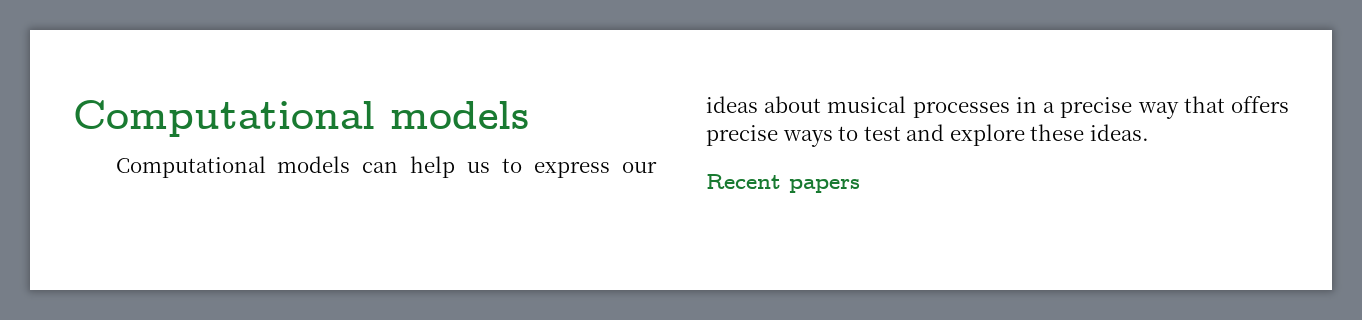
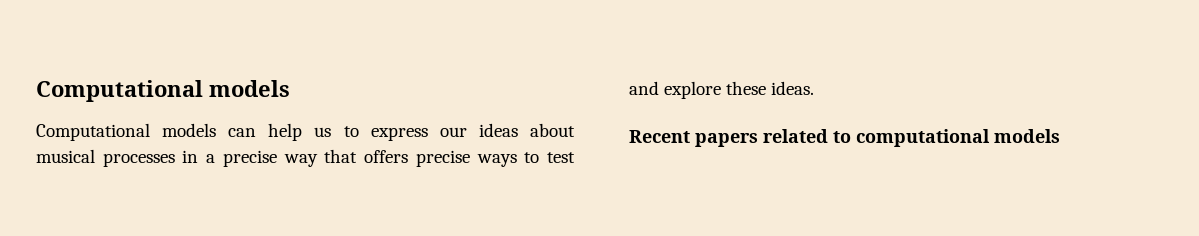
(860, 186) none -> [763,129,1060,147] related to computational models

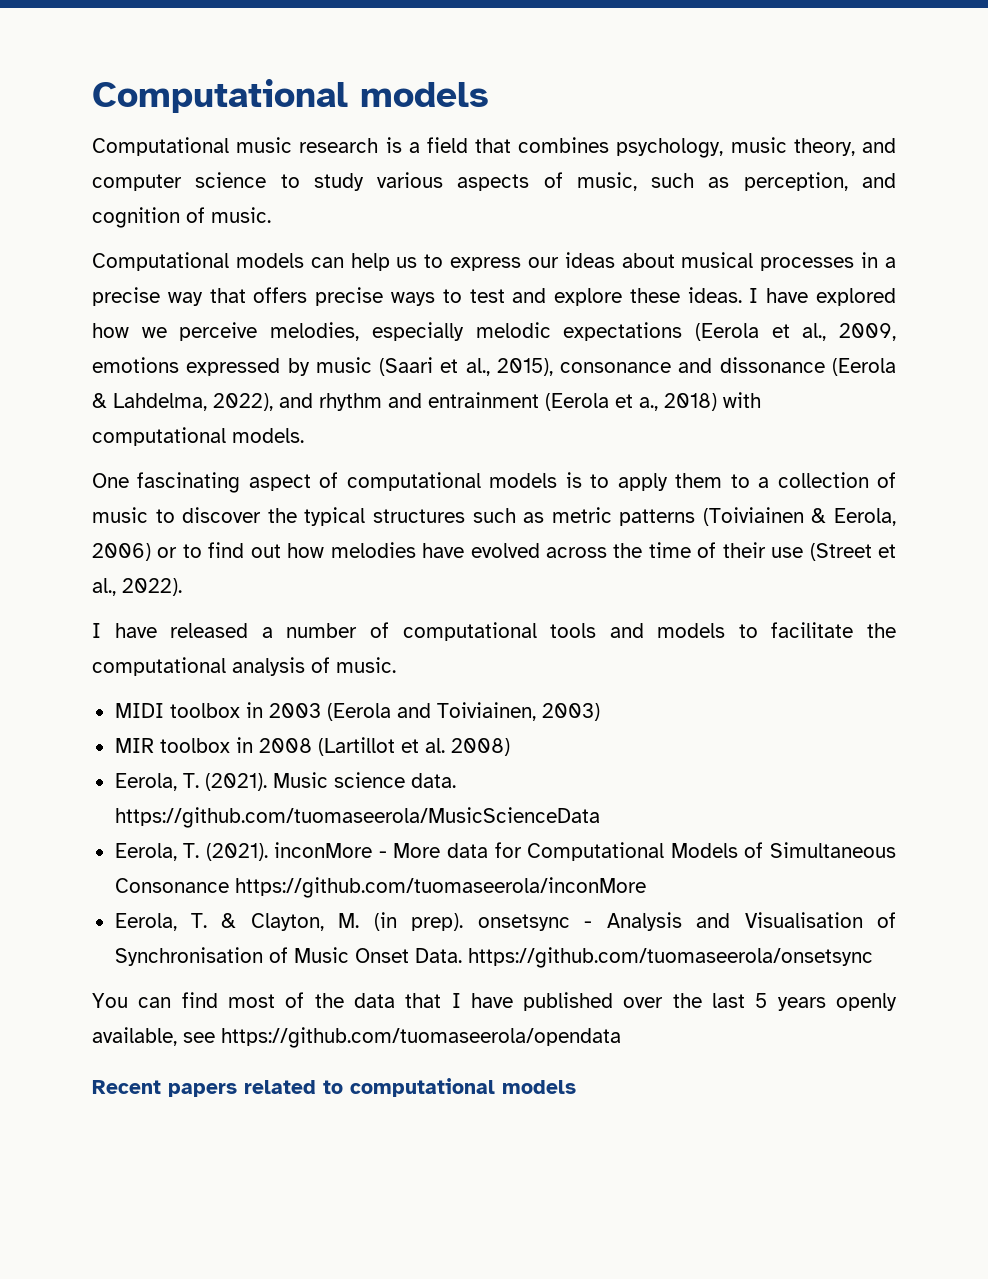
[36,80,290,102] Computational models -> [92,79,489,113] [92,137,896,158] [92,172,896,191] [92,207,271,228] Computational models // Computational music research is a field that combines psychology, music theory, and computer science to study various aspects of music, such as perception, and cognition of music.
(815, 88) none -> [749,288,897,306] [92,322,897,341] [92,357,896,376] [92,392,761,411] [92,427,304,446] [92,472,896,493] [92,507,897,526] [92,542,896,561] [92,578,182,596] [92,622,897,641] [92,657,396,676] [114,702,600,721] [114,737,510,756] [114,772,456,791] [114,807,600,828] [114,842,897,861] [114,877,646,898] [114,912,896,931] [114,947,873,968] [92,992,897,1011] [92,1027,621,1048] I have explored how we perceive melodies, especially melodic expectations (Eerola et al., 2009, emotions expressed by music (Saari et al., 2015), consonance and dissonance (Eerola & Lahdelma, 2022), and rhythm and entrainment (Eerola et a., 2018) with computational models. // One fascinating aspect of computational models is to apply them to a collection of music to discover the typical structures such as metric patterns (Toiviainen & Eerola, 2006) or to find out how melodies have evolved across the time of their use (Street et al., 2022). // I have released a number of computational tools and models to facilitate the computational analysis of music. // MIDI toolbox in 2003 (Eerola and Toiviainen, 2003) // MIR toolbox in 2008 (Lartillot et al. 2008) // Eerola, T. (2021). Music science data. https://github.com/tuomaseerola/MusicScienceData // Eerola, T. (2021). inconMore - More data for Computational Models of Simultaneous Consonance https://github.com/tuomaseerola/inconMore // Eerola, T. & Clayton, M. (in prep). onsetsync - Analysis and Visualisation of Synchronisation of Music Onset Data. https://github.com/tuomaseerola/onsetsync // You can find most of the data that I have published over the last 5 years openly available, see https://github.com/tuomaseerola/opendata

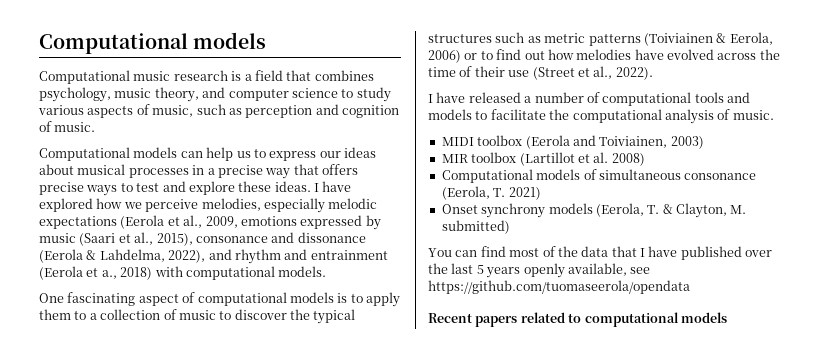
[743,172,848,191] perception, -> [245,105,313,118] perception
[245,702,321,718] in 2003 -> (523, 140) none
[235,737,312,753] in 2008 -> (517, 157) none
[114,772,456,791] [114,807,600,828] [114,842,897,861] [114,877,646,898] [114,912,896,931] [114,947,873,968] Eerola, T. (2021). Music science data. https://github.com/tuomaseerola/MusicScienceData // Eerola, T. (2021). inconMore - More data for Computational Models of Simultaneous Consonance https://github.com/tuomaseerola/inconMore // Eerola, T. & Clayton, M. (in prep). onsetsync - Analysis and Visualisation of Synchronisation of Music Onset Data. https://github.com/tuomaseerola/onsetsync -> [441,169,757,183] [441,186,541,200] [441,203,747,218] [441,220,510,234] Computational models of simultaneous consonance (Eerola, T. 2021) // Onset synchrony models (Eerola, T. & Clayton, M. submitted)

